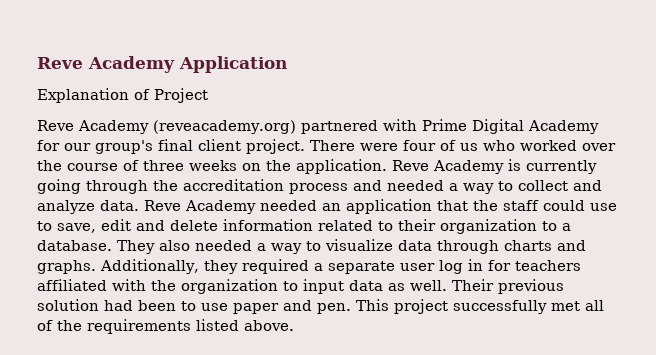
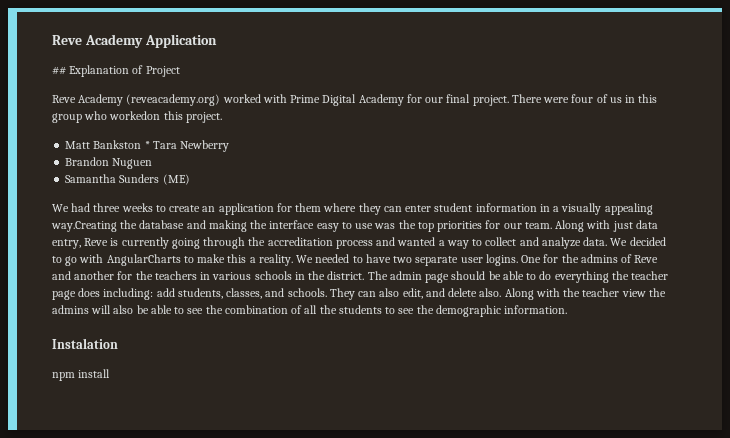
(287, 64) none -> [52,66,66,75] ##
[300,120,378,134] partnered -> [222,94,261,103] worked
[95,139,241,154] group's final client -> [446,94,471,103] final
[483,140,616,151] [37,159,504,174] who worked over the course of three weeks on the application. Reve Academy -> [625,94,658,103] [52,111,222,123] [65,140,230,152] [65,157,153,169] [65,174,190,185] [52,203,653,215] [51,220,658,232] [52,238,109,249] in this group who workedon this project. // Matt Bankston * Tara Newberry // Brandon Nuguen // Samantha Sunders (ME) // We had three weeks to create an application for them where they can enter student information in a visually appealing way.Creating the database and making the interface easy to use was the top priorities for our team. Along with just data entry, Reve
[387,180,444,191] needed -> [397,237,436,246] wanted
[144,199,617,214] [37,219,571,234] [37,239,586,254] [37,259,581,274] [37,279,564,294] [37,299,604,314] [37,319,294,334] Reve Academy needed an application that the staff could use to save, edit and delete information related to their organization to a database. They also needed a way to visualize data through charts and graphs. Additionally, they required a separate user log in for teachers affiliated with the organization to input data as well. Their previous solution had been to use paper and pen. This project successfully met all of the requirements listed above. -> [610,237,666,246] [52,254,659,266] [52,271,669,283] [52,288,666,300] [52,305,568,317] [52,338,118,349] [52,369,111,381] We decided to go with AngularCharts to make this a reality. We needed to have two separate user logins. One for the admins of Reve and another for the teachers in various schools in the district. The admin page should be able to do everything the teacher page does including: add students, classes, and schools. They can also edit, and delete also. Along with the teacher view the admins will also be able to see the combination of all the students to see the demographic information. // Instalation // npm install

